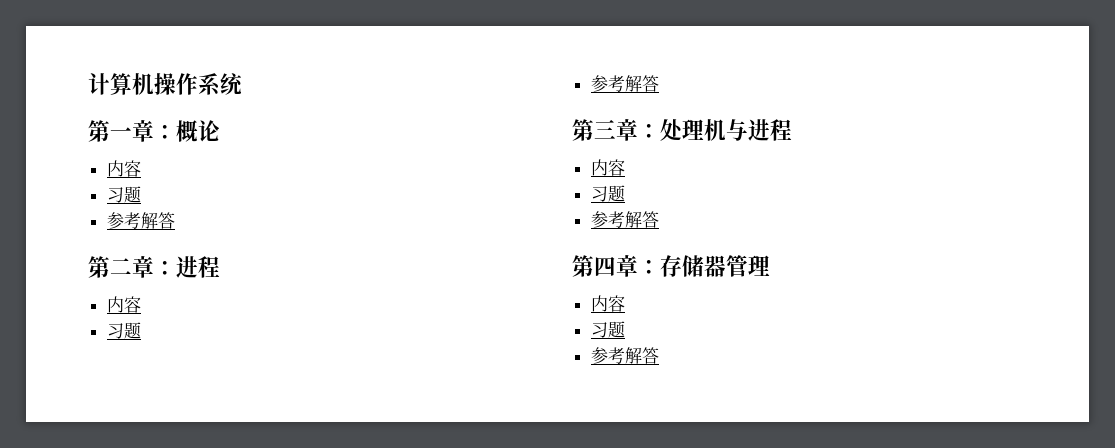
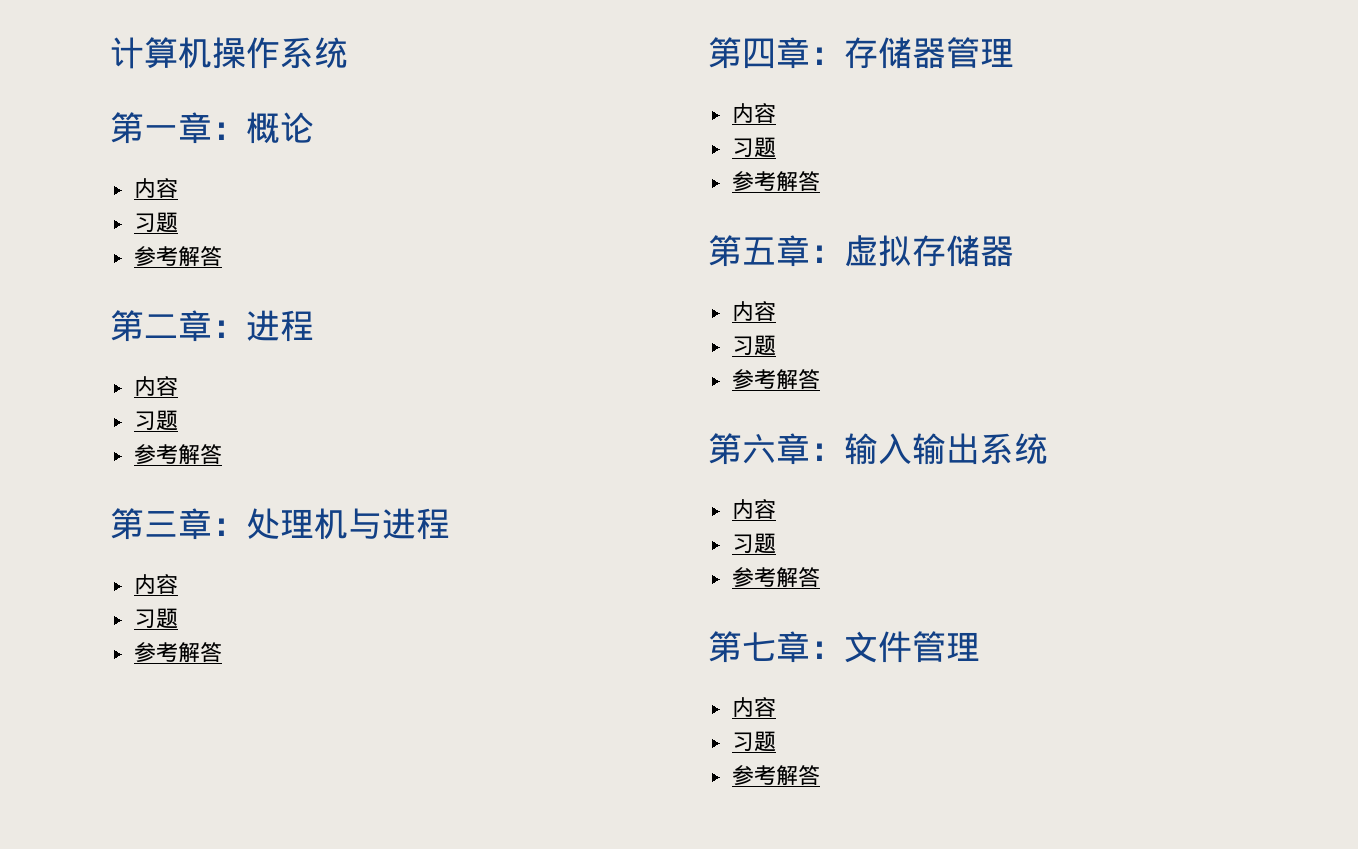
(659, 355) none -> [708,235,1014,267] [731,301,776,321] [731,335,776,356] [731,369,820,390] [708,433,1048,465] [731,499,776,519] [731,533,776,554] [731,567,820,588] [708,631,980,663] [731,697,776,717] [731,731,776,752] [731,765,820,786] // 第五章：虚拟存储器 // 内容 // 习题 // 参考解答 // 第六章：输入输出系统 // 内容 // 习题 // 参考解答 // 第七章：文件管理 // 内容 // 习题 // 参考解答

